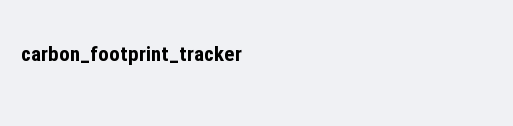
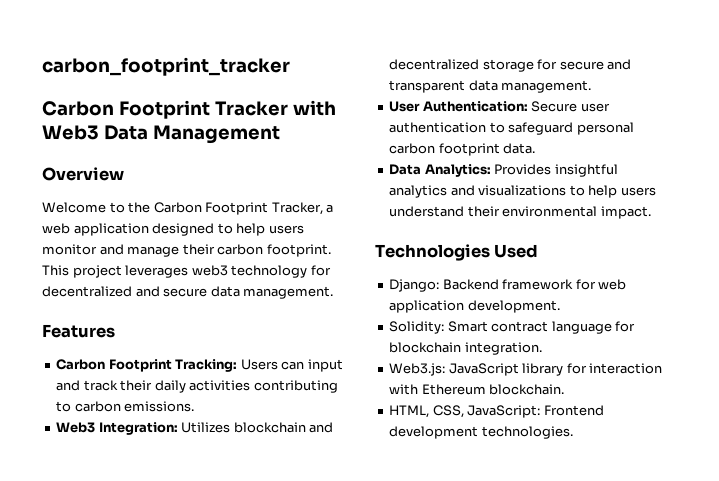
(242, 55) none -> [42,100,336,119] [42,125,280,144] [42,167,124,181] [42,202,334,215] [42,223,304,236] [42,244,331,257] [42,265,331,278] [42,286,334,299] [42,324,115,338] [56,359,343,372] [56,380,338,393] [56,401,195,412] [56,422,334,435] [389,59,632,72] [389,80,592,93] [389,101,610,112] [389,122,634,135] [389,143,536,156] [389,164,618,177] [389,185,656,198] [389,206,651,219] [375,244,539,261] [389,279,627,292] [389,300,560,313] [389,321,636,334] [389,342,542,355] [389,363,663,376] [389,384,565,395] [389,405,604,418] [389,426,573,439] // Carbon Footprint Tracker with Web3 Data Management // Overview // Welcome to the Carbon Footprint Tracker, a web application designed to help users monitor and manage their carbon footprint. This project leverages web3 technology for decentralized and secure data management. // Features // Carbon Footprint Tracking: Users can input and track their daily activities contributing to carbon emissions. // Web3 Integration: Utilizes blockchain and decentralized storage for secure and transparent data management. // User Authentication: Secure user authentication to safeguard personal carbon footprint data. // Data Analytics: Provides insightful analytics and visualizations to help users understand their environmental impact. // Technologies Used // Django: Backend framework for web application development. // Solidity: Smart contract language for blockchain integration. // Web3.js: JavaScript library for interaction with Ethereum blockchain. // HTML, CSS, JavaScript: Frontend development technologies.

